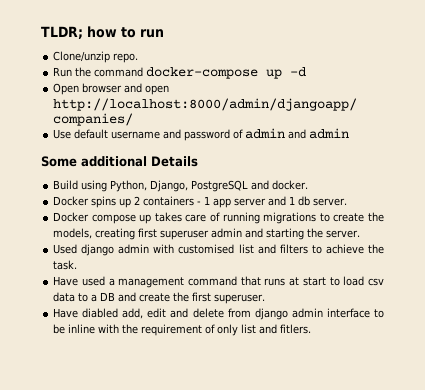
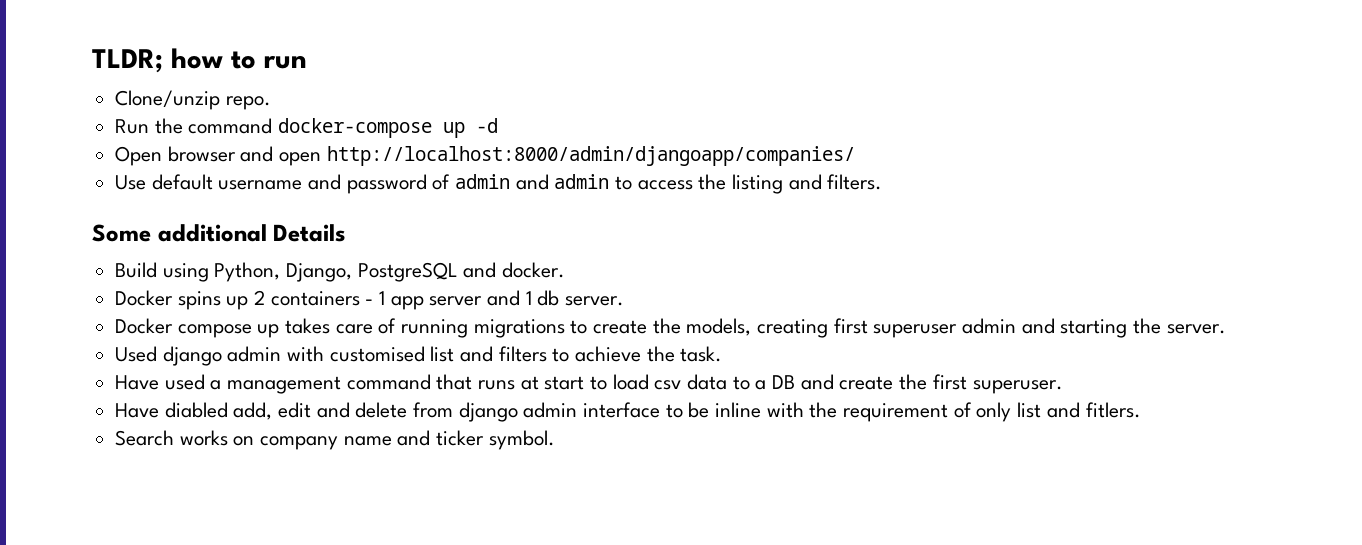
(350, 133) none -> [615,174,883,194] to access the listing and filters.
(312, 329) none -> [115,430,555,450] // Search works on company name and ticker symbol.

